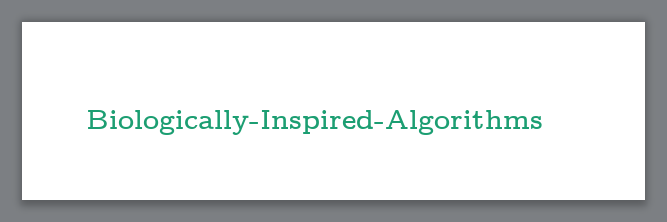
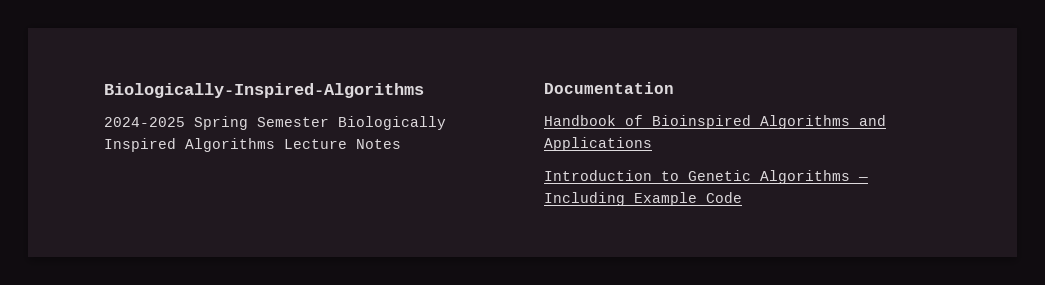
(543, 122) none -> [104,116,446,130] [104,138,401,152] [544,82,674,94] [544,115,886,129] [544,137,652,151] [544,170,868,184] [544,192,742,206] // 2024-2025 Spring Semester Biologically Inspired Algorithms Lecture Notes // Documentation // Handbook of Bioinspired Algorithms and Applications // Introduction to Genetic Algorithms — Including Example Code

